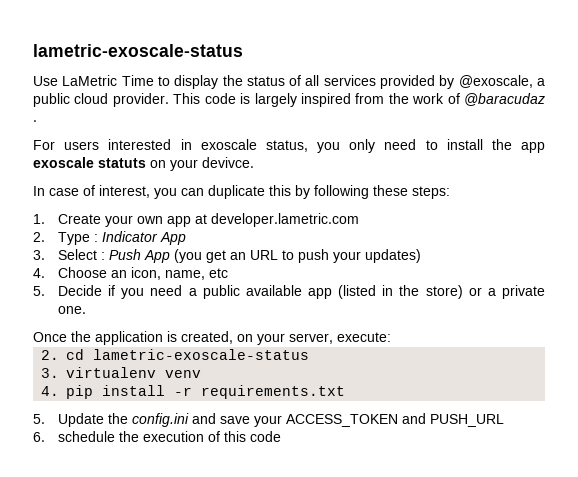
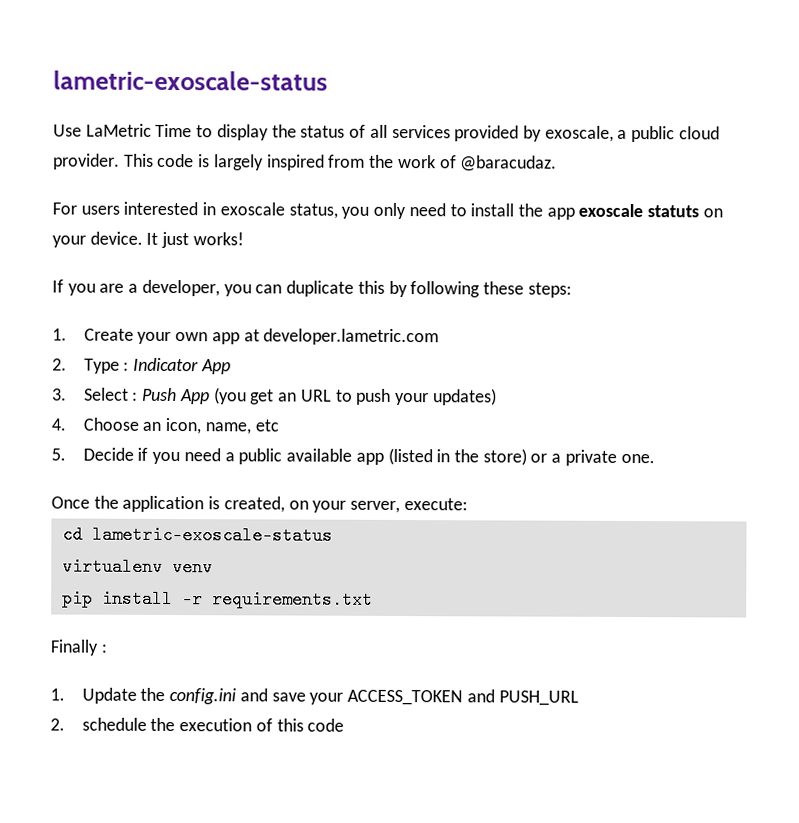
[458,75,533,88] @exoscale, -> [544,125,614,142] exoscale,
[464,93,545,106] [33,120,37,122] @baracudaz . -> [460,155,558,172] @baracudaz.
[202,157,254,168] [33,185,150,198] devivce. // In case of interest, -> [89,231,244,249] [52,279,220,297] device. It just works! // If you are a developer,
[41,350,60,360] 2. -> (468, 504) none
[41,368,60,378] 3. -> (333, 535) none
[41,386,60,396] 4. -> (213, 567) none
[33,414,45,424] 5. -> [50,639,107,656] [50,688,65,701] Finally : // 1.
[33,432,45,442] 6. -> [50,718,65,731] 2.

